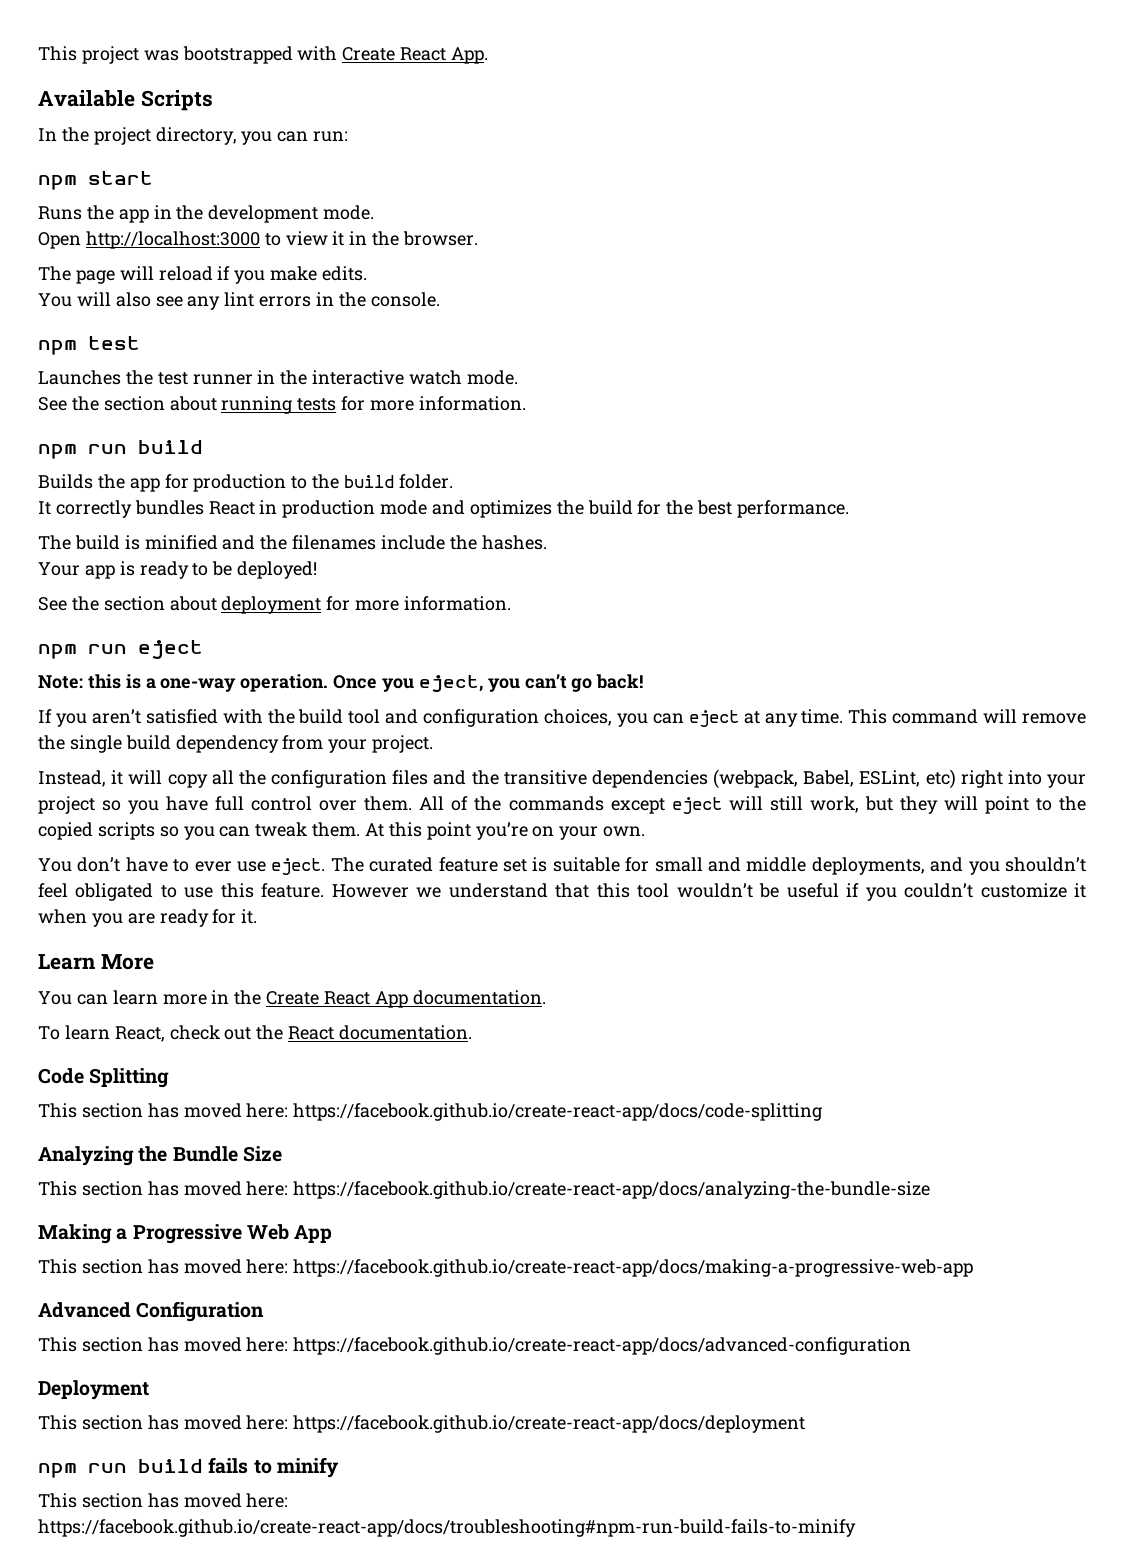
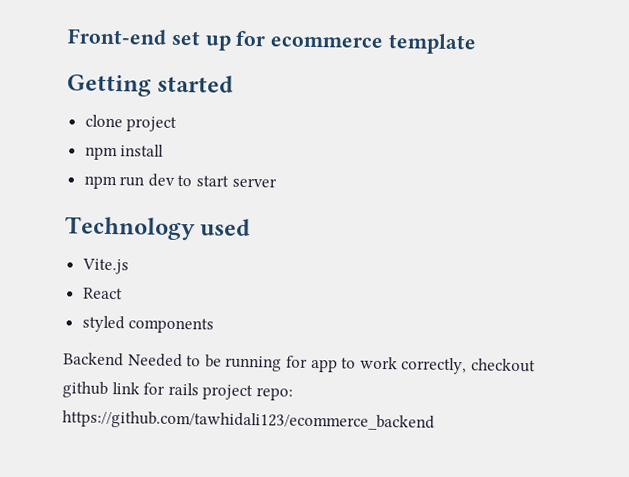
[38,46,489,64] [38,90,213,111] [38,127,349,145] [38,171,153,190] [38,205,375,223] [38,231,479,249] [38,266,368,284] [38,292,440,310] [38,336,140,355] [38,370,518,385] [38,396,526,414] [38,440,203,459] [38,474,453,492] [38,500,850,518] [38,535,547,550] [38,561,318,579] [38,596,512,614] [38,640,203,659] [38,674,644,693] [38,709,1086,727] [38,735,434,753] [38,769,1086,789] [38,796,1086,814] [38,822,646,840] [38,857,1086,875] [38,883,1087,901] [38,909,258,927] [38,954,154,970] [38,990,546,1008] [38,1025,473,1042] [38,1068,170,1088] [38,1103,823,1121] [38,1146,282,1166] [38,1181,931,1199] [38,1224,333,1244] [38,1259,974,1277] [38,1301,265,1322] [38,1337,912,1355] [38,1380,149,1400] [38,1415,806,1433] [38,1457,339,1478] [38,1493,289,1508] [38,1519,856,1537] This project was bootstrapped with Create React App. // Available Scripts // In the project directory, you can run: // npm start // Runs the app in the development mode. // Open http://localhost:3000 to view it in the browser. // The page will reload if you make edits. // You will also see any lint errors in the console. // npm test // Launches the test runner in the interactive watch mode. // See the section about running tests for more information. // npm run build // Builds the app for production to the build folder. // It correctly bundles React in production mode and optimizes the build for the best performance. // The build is minified and the filenames include the hashes. // Your app is ready to be deployed! // See the section about deployment for more information. // npm run eject // Note: this is a one-way operation. Once you eject, you can’t go back! // If you aren’t satisfied with the build tool and configuration choices, you can eject at any time. This command will remove the single build dependency from your project. // Instead, it will copy all the configuration files and the transitive dependencies (webpack, Babel, ESLint, etc) right into your project so you have full control over them. All of the commands except eject will still work, but they will point to the copied scripts so you can tweak them. At this point you’re on your own. // You don’t have to ever use eject. The curated feature set is suitable for small and middle deployments, and you shouldn’t feel obligated to use this feature. However we understand that this tool wouldn’t be useful if you couldn’t customize it when you are ready for it. // Learn More // You can learn more in the Create React App documentation. // To learn React, check out the React documentation. // Code Splitting // This section has moved here: https://facebook.github.io/create-react-app/docs/code-splitting // Analyzing the Bundle Size // This section has moved here: https://facebook.github.io/create-react-app/docs/analyzing-the-bundle-size // Making a Progressive Web App // This section has moved here: https://facebook.github.io/create-react-app/docs/making-a-progressive-web-app // Advanced Configuration // This section has moved here: https://facebook.github.io/create-react-app/docs/advanced-configuration // Deployment // This section has moved here: https://facebook.github.io/create-react-app/docs/deployment // npm run build fails to minify // This section has moved here: https://facebook.github.io/create-react-app/docs/troubleshooting#npm-run-build-fails-to-minify -> [67,28,478,55] [67,74,235,97] [84,114,178,132] [84,144,165,161] [83,173,277,190] [64,216,252,241] [81,258,129,275] [82,287,123,300] [81,315,215,334] [63,352,536,375] [62,381,293,401] [62,410,435,432] Front-end set up for ecommerce template // Getting started // clone project // npm install // npm run dev to start server // Technology used // Vite.js // React // styled components // Backend Needed to be running for app to work correctly, checkout github link for rails project repo: https://github.com/tawhidali123/ecommerce_backend

